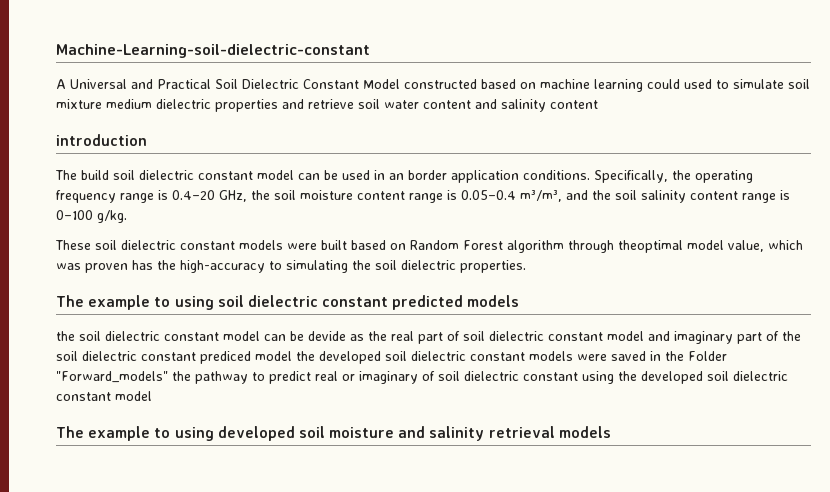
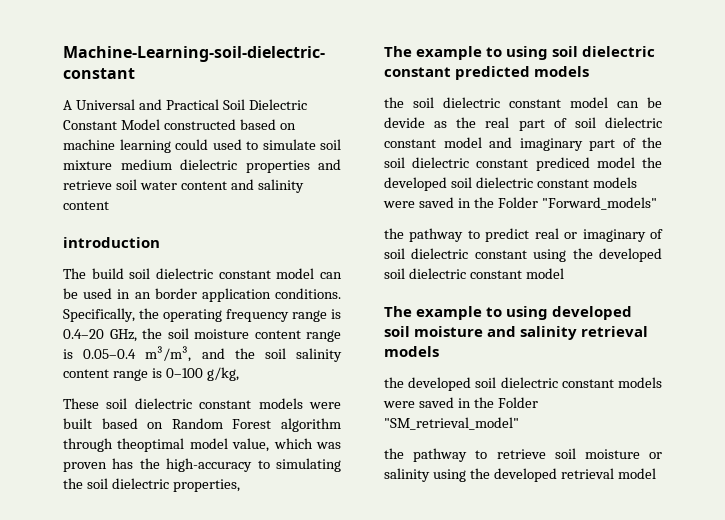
[97,210,127,223] g/kg. -> [206,367,239,381] g/kg,
[460,260,526,273] properties. -> [172,479,240,492] properties,
(168, 377) none -> (657, 203) //
(611, 432) none -> [384,377,662,391] [383,397,538,408] [384,417,519,430] [384,448,662,462] [384,468,656,482] // the developed soil dielectric constant models were saved in the Folder "SM_retrieval_model" // the pathway to retrieve soil moisture or salinity using the developed retrieval model

